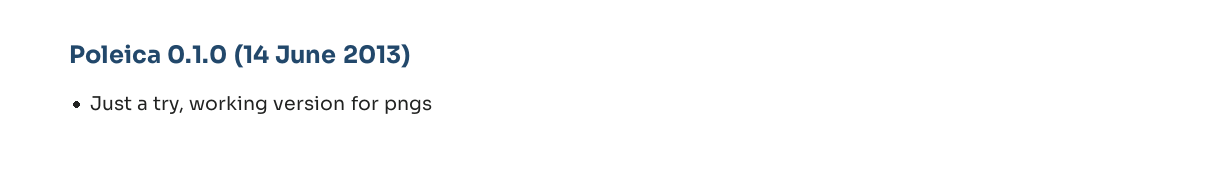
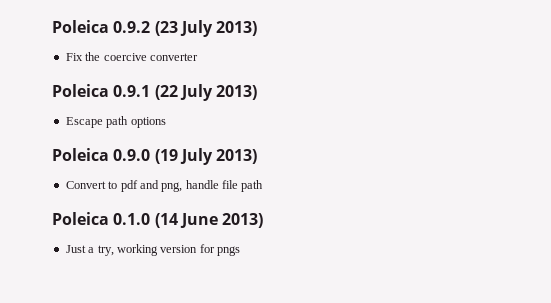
[69,44,161,64] Poleica -> [52,20,258,37] [65,52,198,61] [52,84,258,101] [65,116,166,128] [52,148,258,165] [65,180,264,192] [52,212,109,225] Poleica 0.9.2 (23 July 2013) // Fix the coercive converter // Poleica 0.9.1 (22 July 2013) // Escape path options // Poleica 0.9.0 (19 July 2013) // Convert to pdf and png, handle file path // Poleica

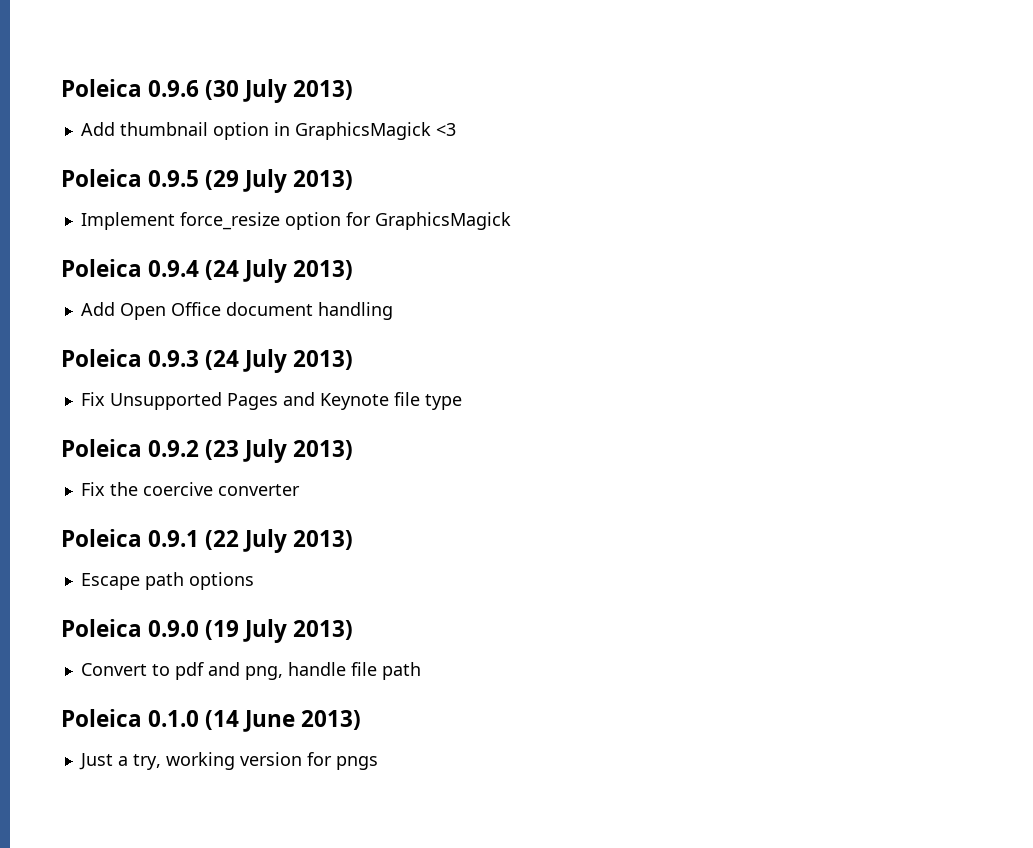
[52,20,109,33] Poleica -> [61,79,354,103] [80,122,456,140] [61,169,354,193] [80,212,511,230] [61,259,354,283] [80,302,393,320] [61,349,354,373] [80,392,462,410] [61,439,142,457] Poleica 0.9.6 (30 July 2013) // Add thumbnail option in GraphicsMagick <3 // Poleica 0.9.5 (29 July 2013) // Implement force_resize option for GraphicsMagick // Poleica 0.9.4 (24 July 2013) // Add Open Office document handling // Poleica 0.9.3 (24 July 2013) // Fix Unsupported Pages and Keynote file type // Poleica

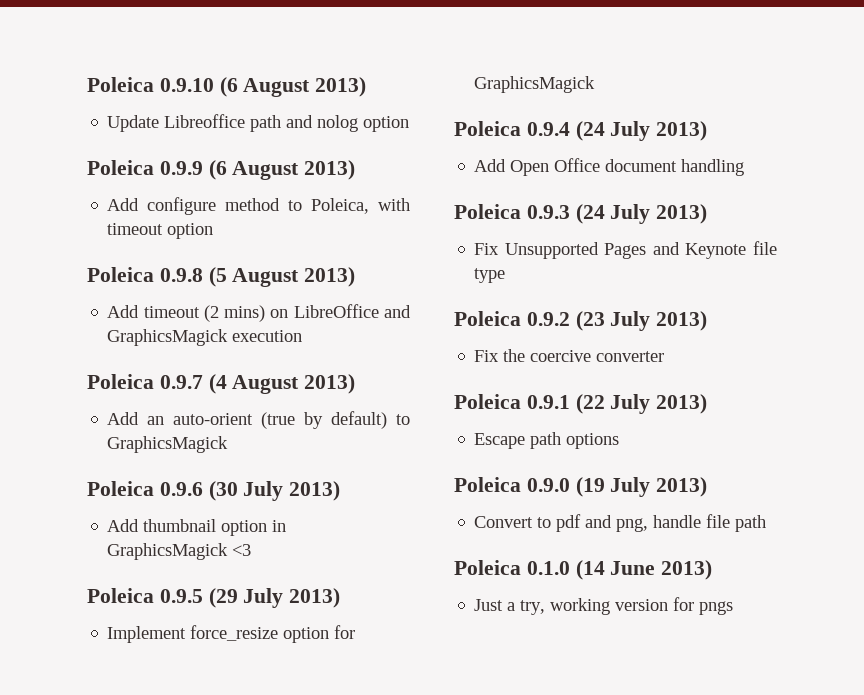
[61,79,142,97] Poleica -> [87,77,367,97] [107,114,410,132] [87,160,356,180] [107,197,411,215] [107,223,214,239] [87,267,356,287] [107,304,411,322] [107,329,303,346] [87,374,356,394] [107,411,410,429] [107,436,229,453] [87,481,154,496] Poleica 0.9.10 (6 August 2013) // Update Libreoffice path and nolog option // Poleica 0.9.9 (6 August 2013) // Add configure method to Poleica, with timeout option // Poleica 0.9.8 (5 August 2013) // Add timeout (2 mins) on LibreOffice and GraphicsMagick execution // Poleica 0.9.7 (4 August 2013) // Add an auto-orient (true by default) to GraphicsMagick // Poleica

